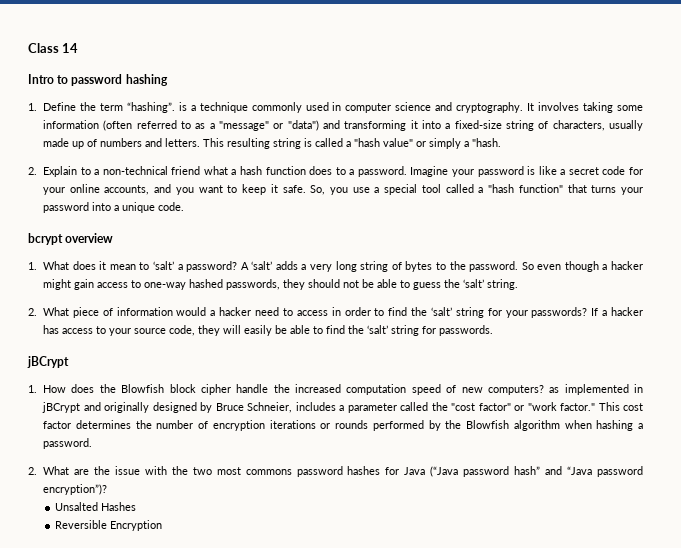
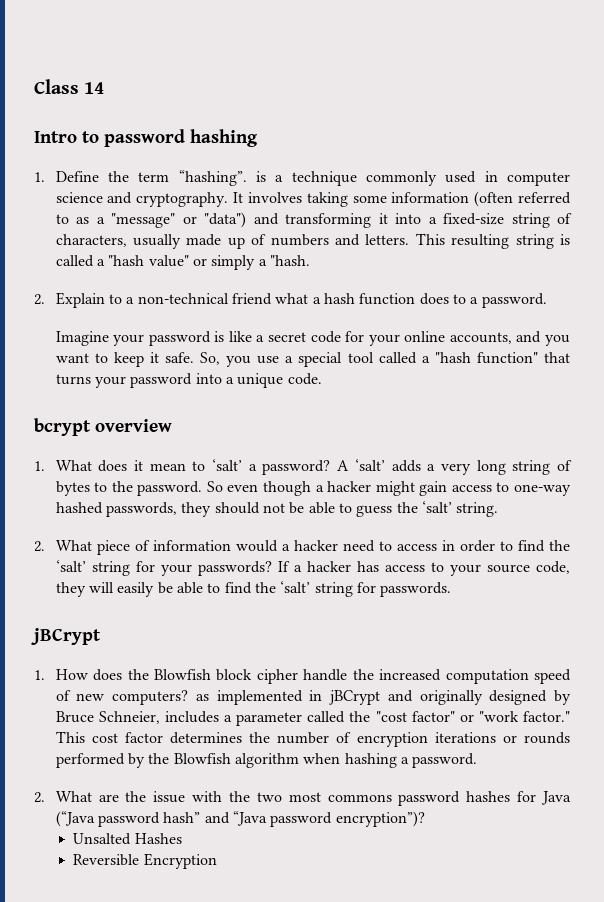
(407, 171) none -> (547, 300) //

